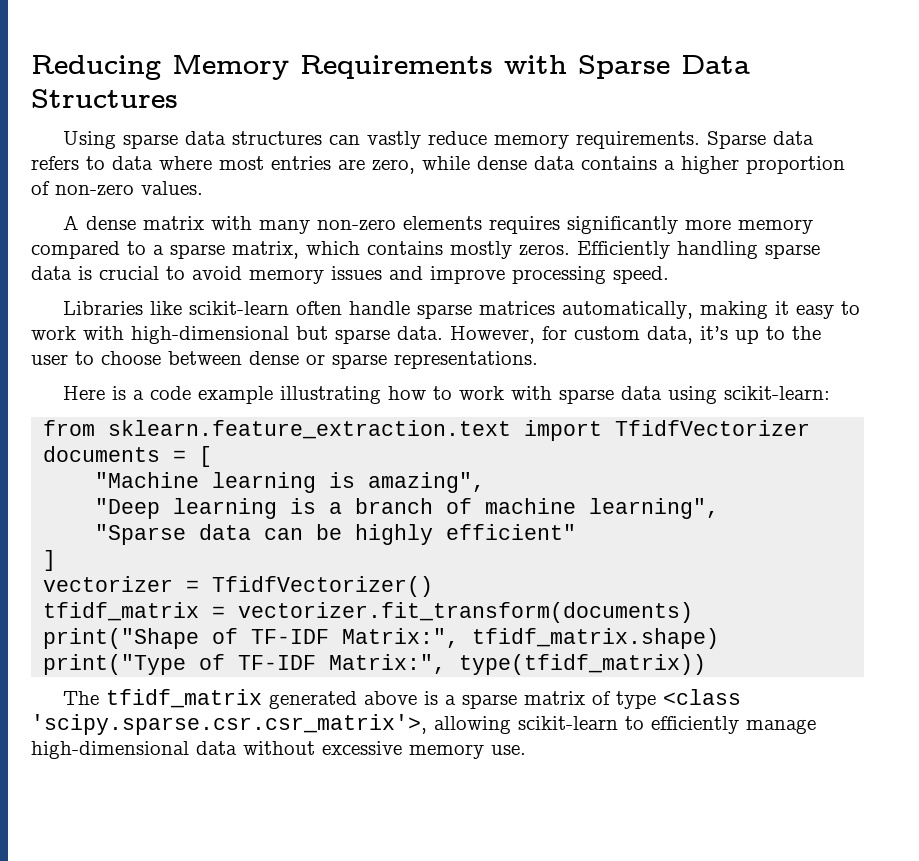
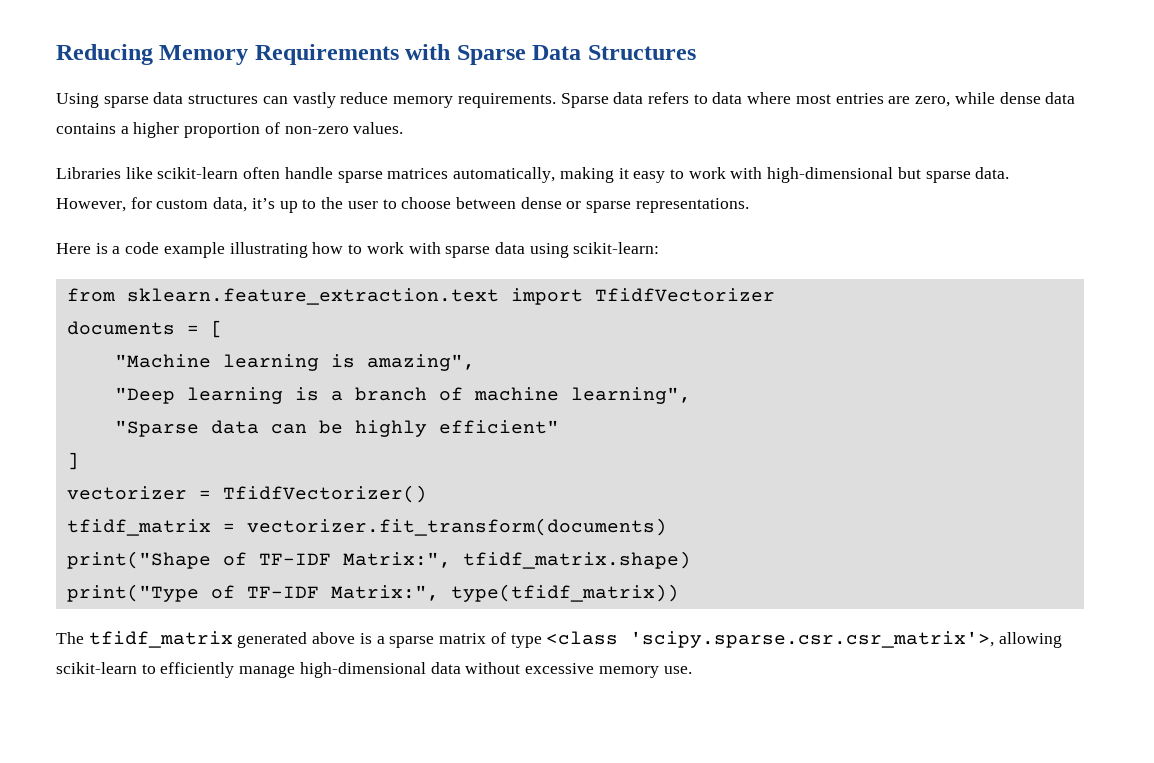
[62,215,813,234] [31,241,820,259] [31,266,669,284] // A dense matrix with many non-zero elements requires significantly more memory compared to a sparse matrix, which contains mostly zeros. Efficiently handling sparse data is crucial to avoid memory issues and improve processing speed. -> (404, 128) none

